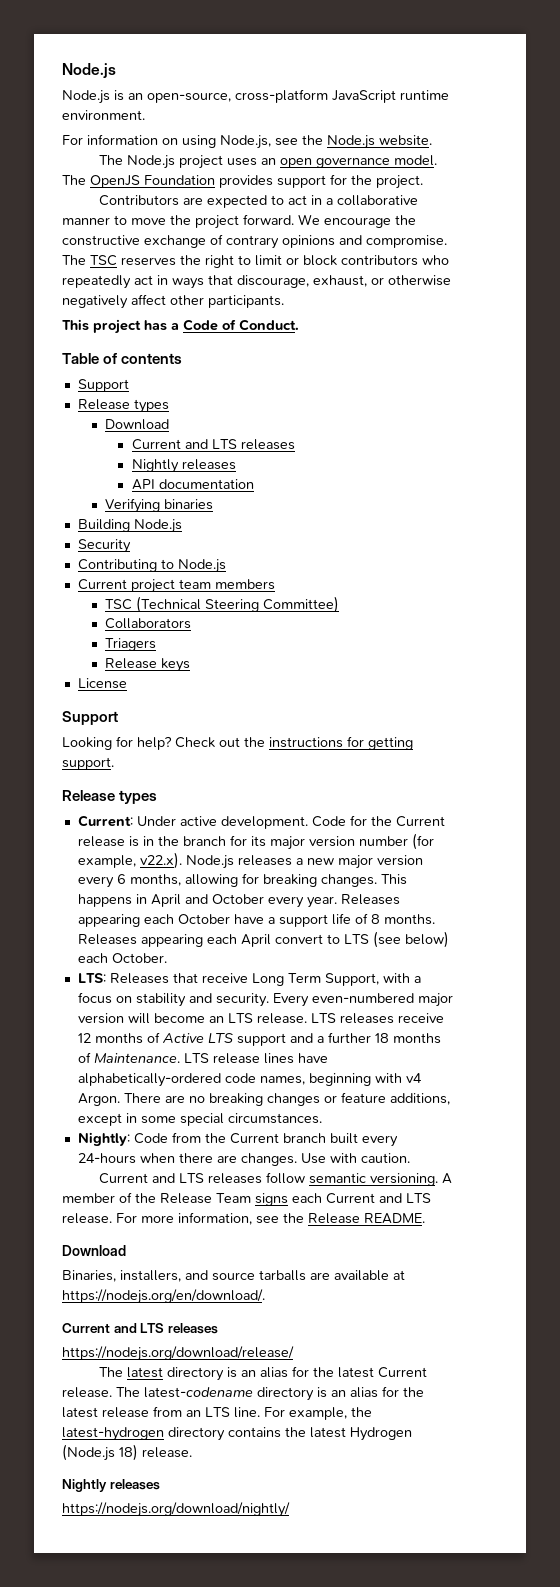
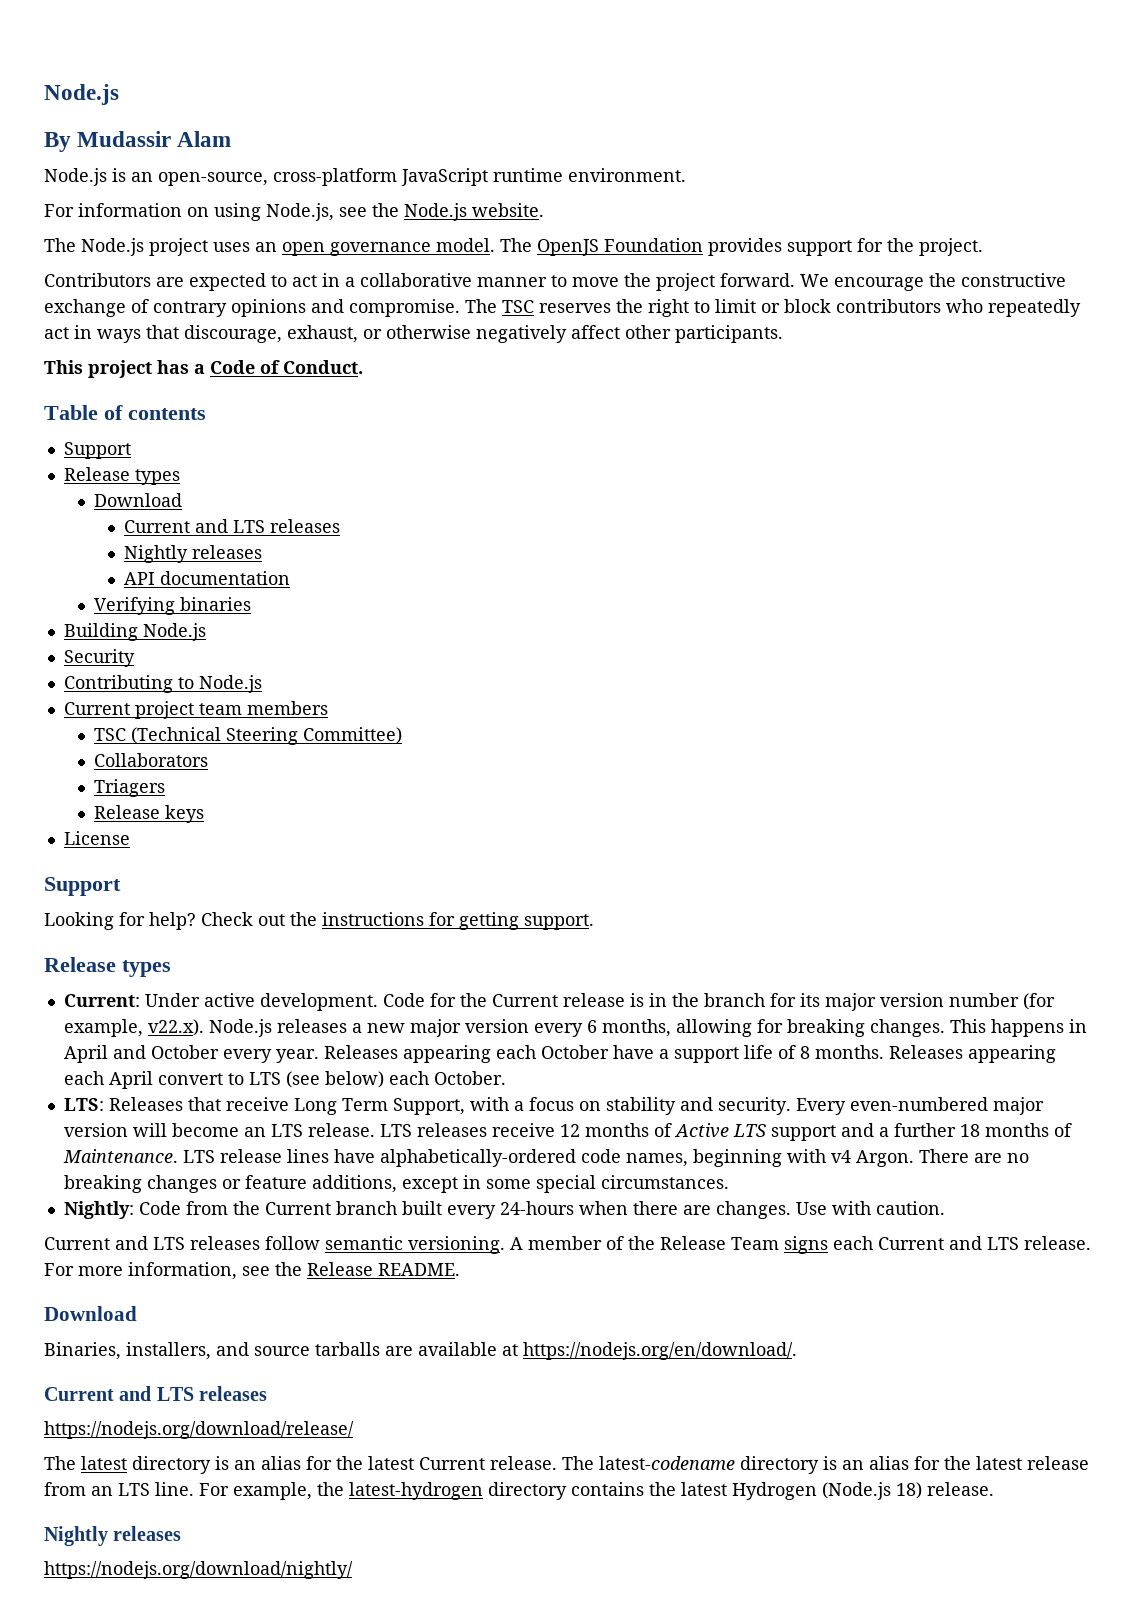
[62,63,116,78] Node.js -> [44,84,119,105] [44,131,232,152] Node.js // By Mudassir Alam

